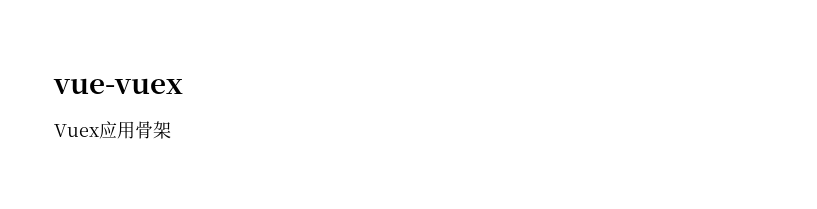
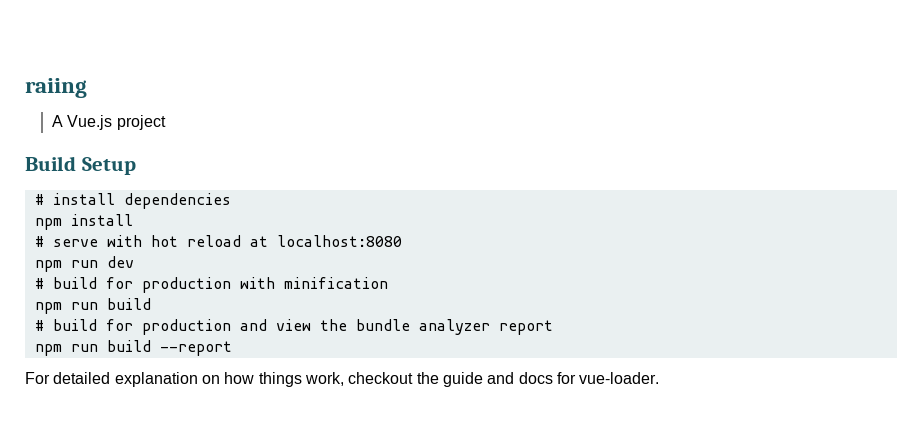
[53,78,183,94] [54,121,171,139] vue-vuex // Vuex应用骨架 -> [25,78,87,98] [51,115,166,130] [25,156,136,175] [34,193,231,209] [34,214,133,230] [34,235,402,247] [34,256,134,272] [34,277,388,293] [34,298,151,314] [34,319,553,335] [34,340,232,356] [25,372,660,387] raiing // A Vue.js project // Build Setup // # install dependencies // npm install // # serve with hot reload at localhost:8080 // npm run dev // # build for production with minification // npm run build // # build for production and view the bundle analyzer report // npm run build --report // For detailed explanation on how things work, checkout the guide and docs for vue-loader.

